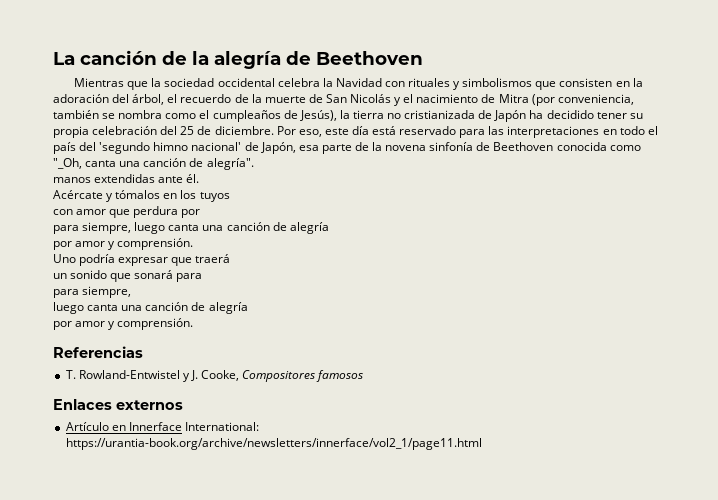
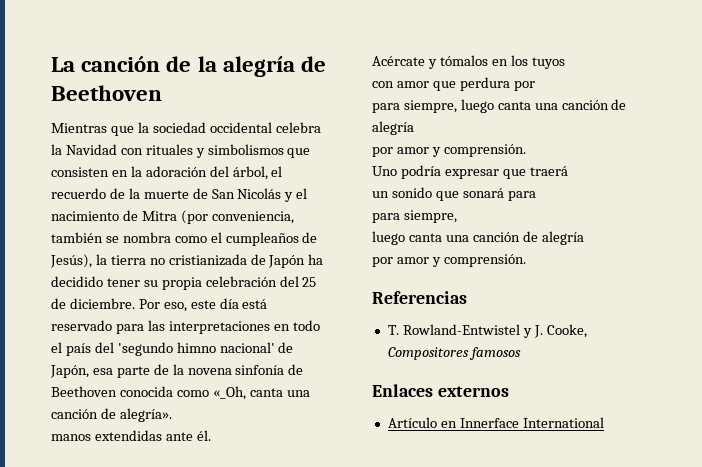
[53,158,254,170] "_Oh, canta una canción de alegría". -> [212,386,310,400] [51,408,172,422] «_Oh, canta una canción de alegría».
[184,422,259,431] [65,438,482,450] International: https://urantia-book.org/archive/newsletters/innerface/vol2_1/page11.html -> [522,417,604,428] International

